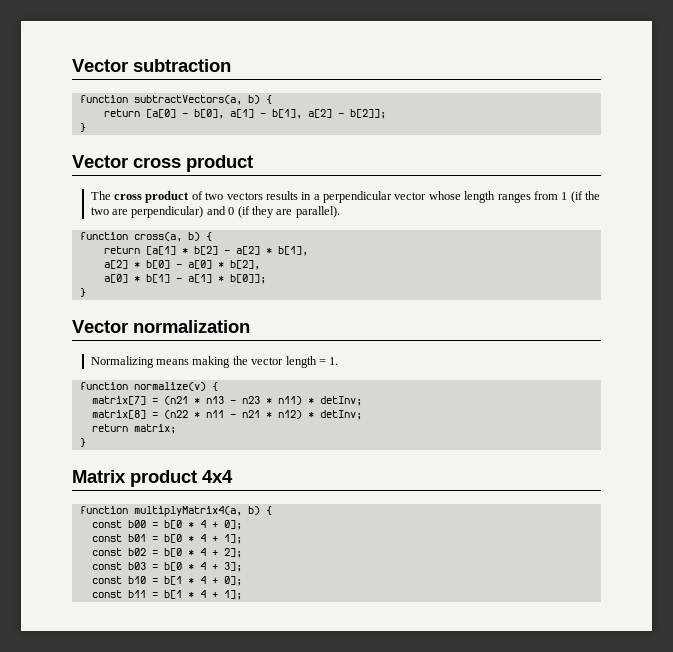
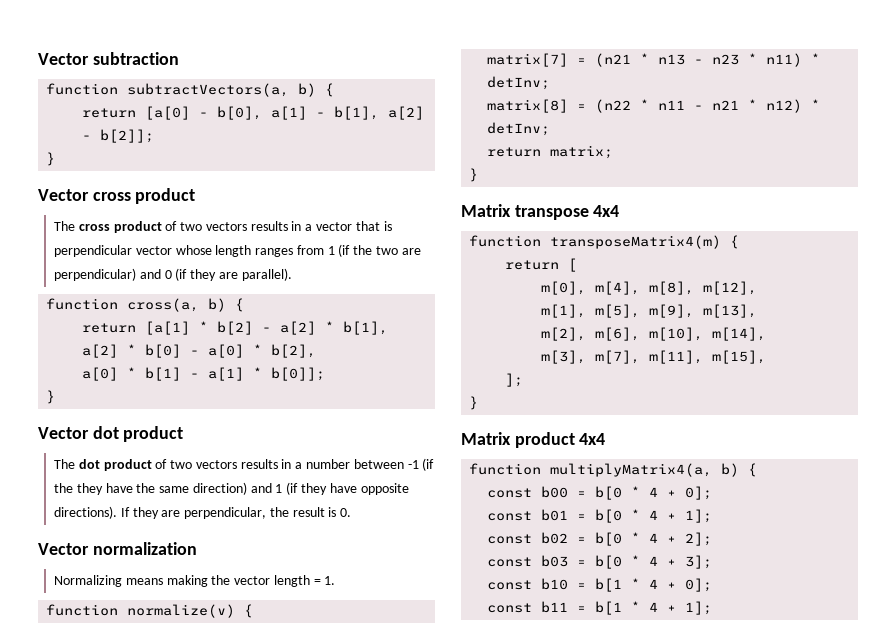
(320, 197) none -> [316,221,392,231] vector that is
(86, 292) none -> [38,426,184,442] [53,458,435,471] [53,482,409,495] [53,506,352,519] // Vector dot product // The dot product of two vectors results in a number between -1 (if the they have the same direction) and 1 (if they have opposite directions). If they are perpendicular, the result is 0.
(86, 442) none -> [461,204,620,220] [469,235,740,249] [505,258,578,272] [541,281,758,295] [541,304,758,318] [541,327,767,341] [541,350,767,364] [505,373,524,387] [469,396,479,410] // Matrix transpose 4x4 // function transposeMatrix4(m) { // return [ // m[0], m[4], m[8], m[12], // m[1], m[5], m[9], m[13], // m[2], m[6], m[10], m[14], // m[3], m[7], m[11], m[15], // ]; // }

